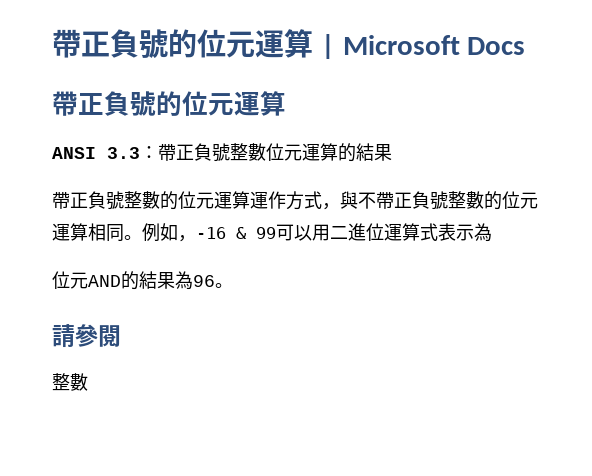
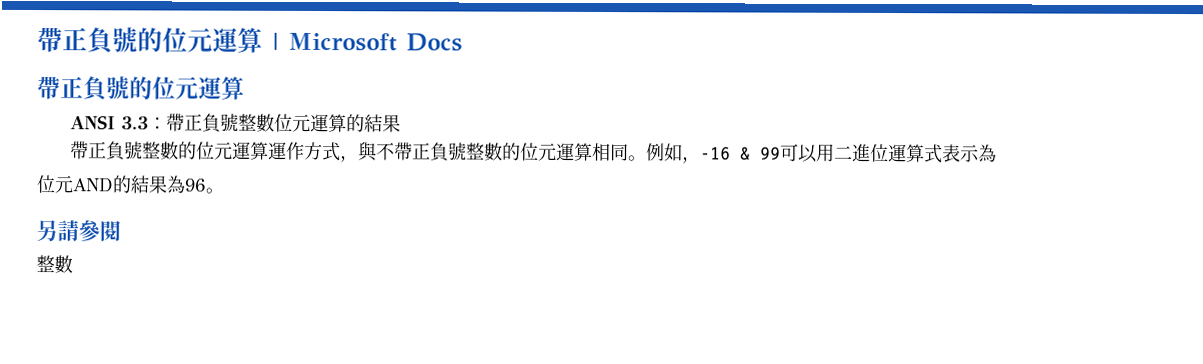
(233, 285) none -> [36,220,58,242] 另

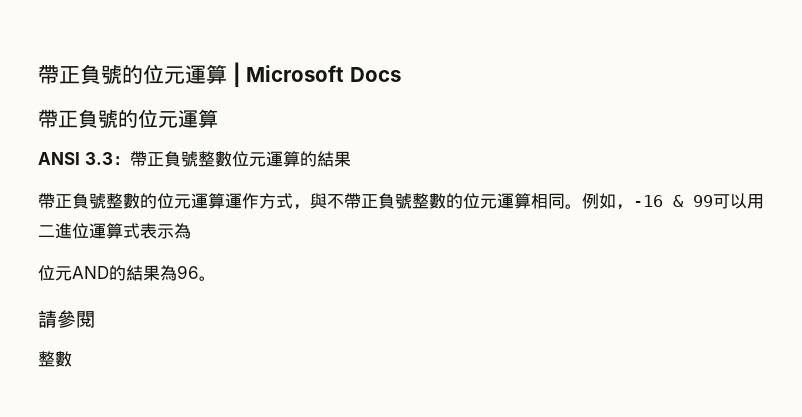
[36,220,58,242] 另 -> (216, 278) none

